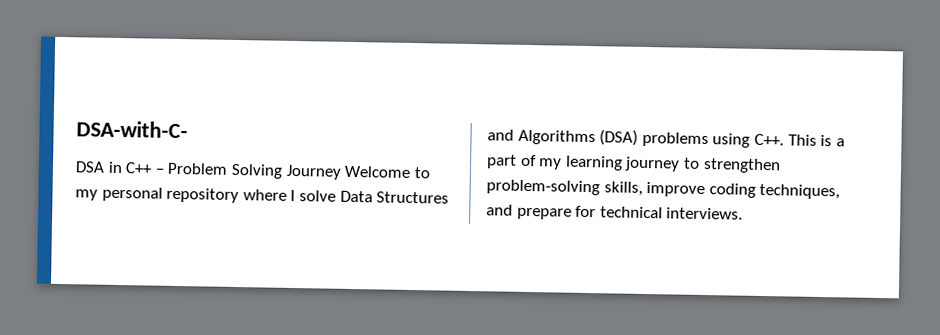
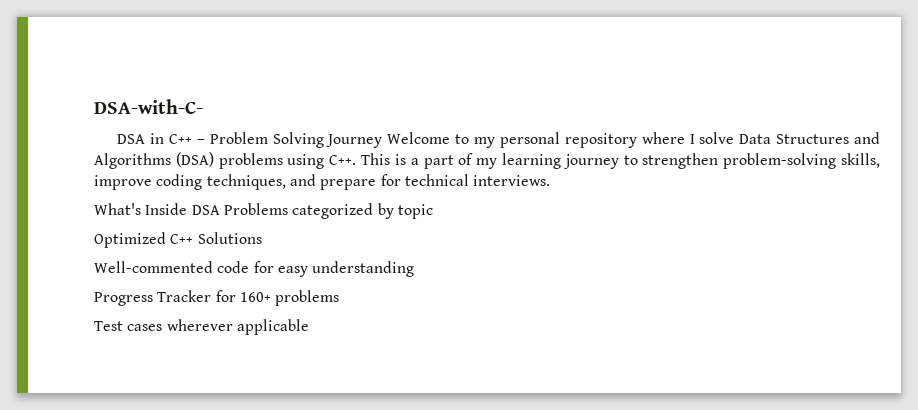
(744, 213) none -> [94,203,433,219] [94,232,262,248] [94,261,415,277] [94,290,340,306] [94,319,309,335] // What's Inside DSA Problems categorized by topic // Optimized C++ Solutions // Well-commented code for easy understanding // Progress Tracker for 160+ problems // Test cases wherever applicable

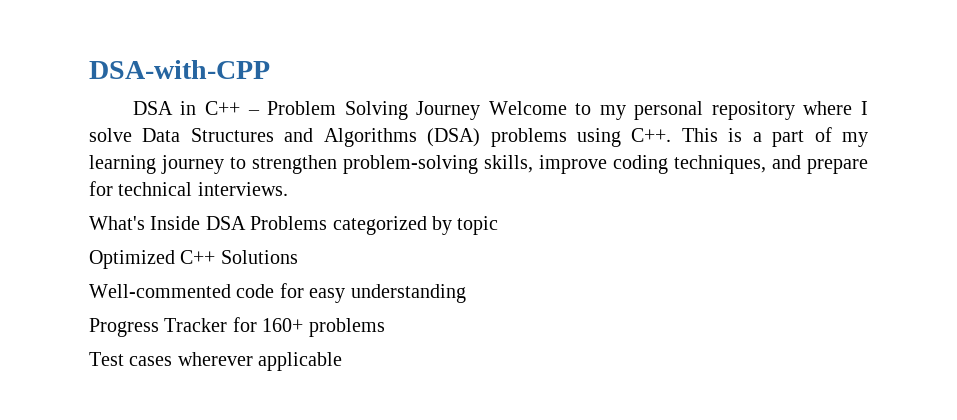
[94,99,203,114] DSA-with-C- -> [89,60,270,79] DSA-with-CPP

